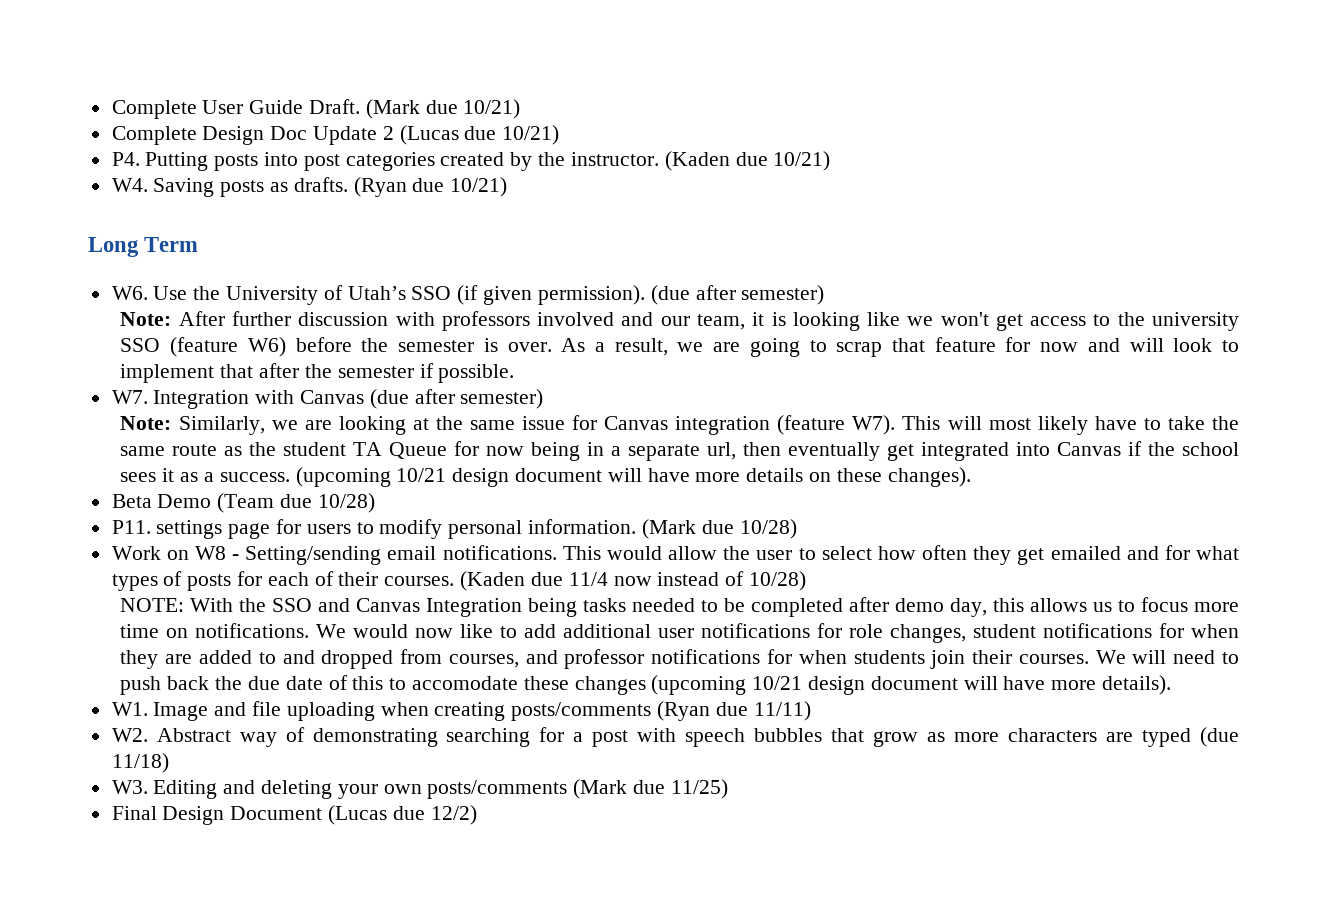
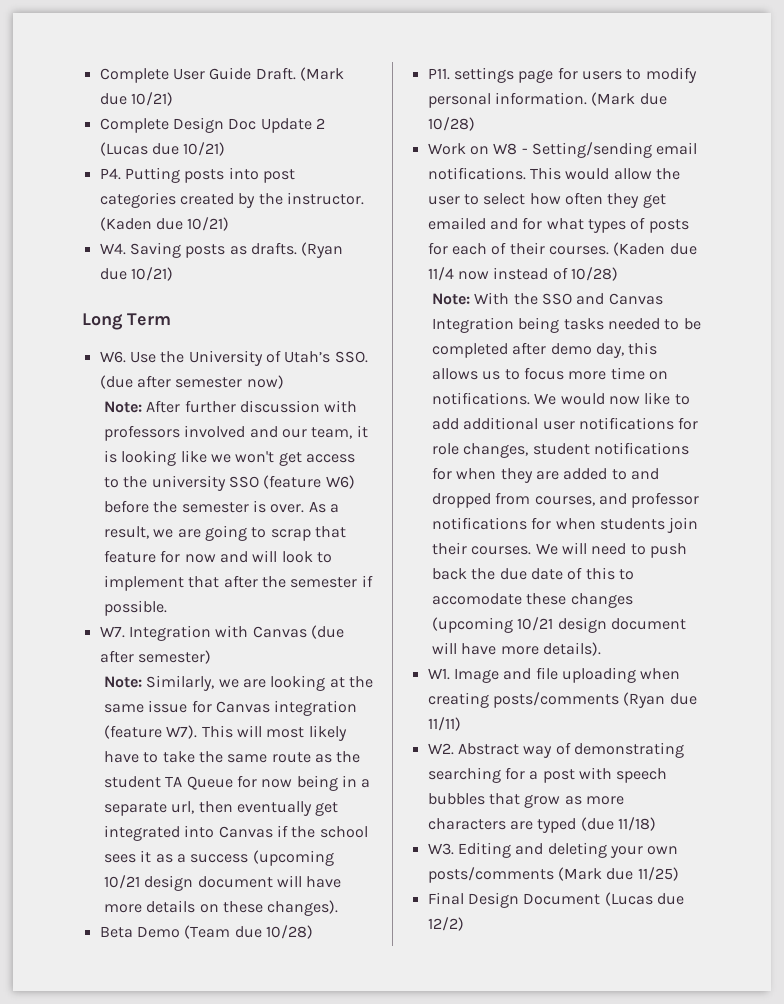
[411,285,825,305] SSO (if given permission). (due after semester) -> [334,351,368,363] [99,375,284,389] SSO. (due after semester now)
[219,472,290,482] success. -> [190,854,249,863] success
[120,598,185,612] NOTE: -> [432,293,471,305] Note:

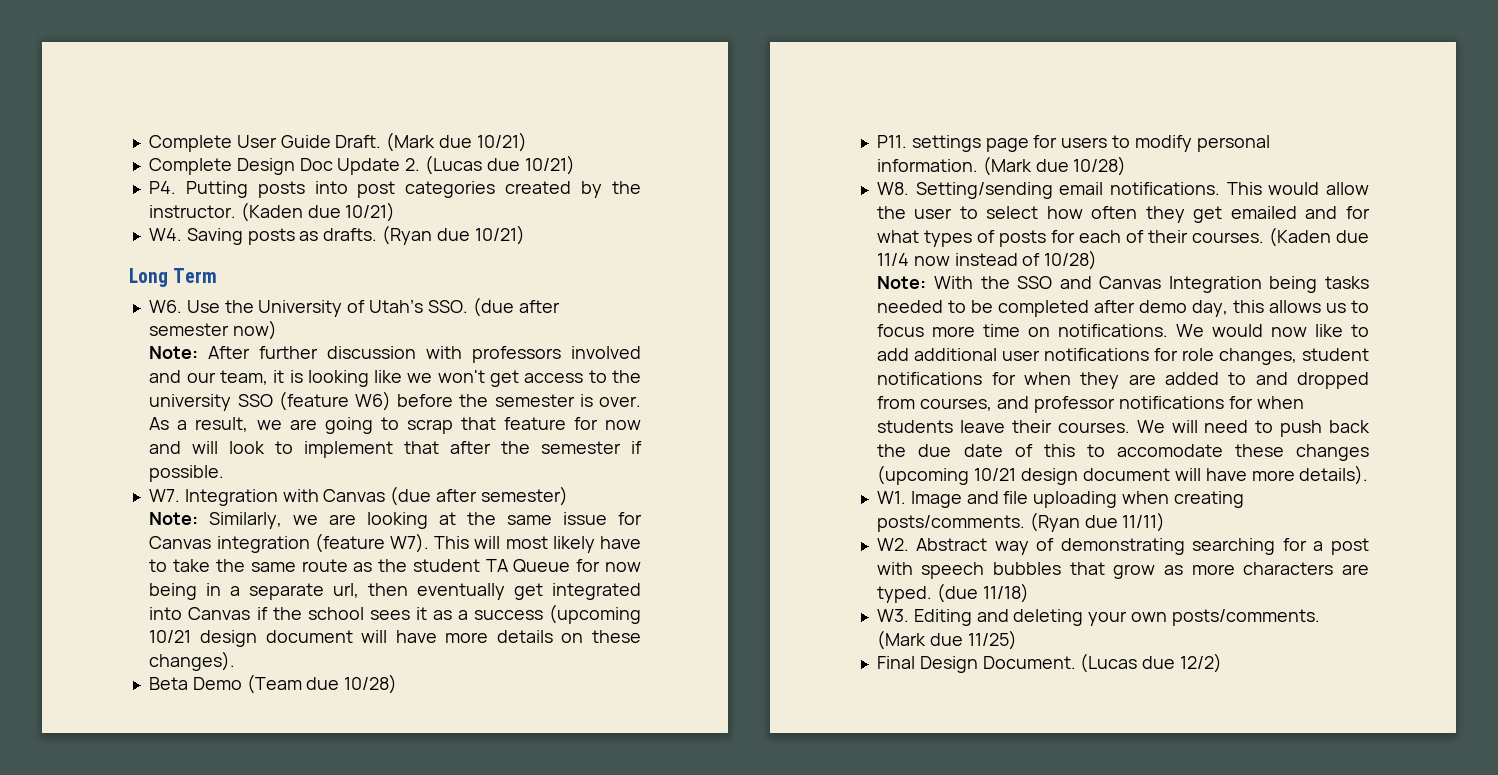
[315,118,325,129] 2 -> [405,158,421,171] 2.
[427,143,528,155] Work on W8 - -> [876,182,909,195] W8.
[667,517,699,533] join -> [960,420,1006,433] leave
[492,692,619,708] posts/comments -> [876,515,1025,532] posts/comments.
[537,818,577,833] typed -> [876,586,932,603] typed.
[427,867,554,883] posts/comments -> [1171,609,1320,626] posts/comments.
[523,893,601,905] Document -> [982,656,1076,669] Document.

